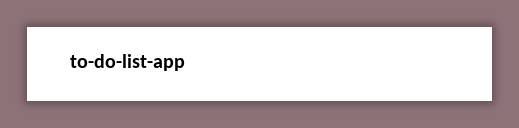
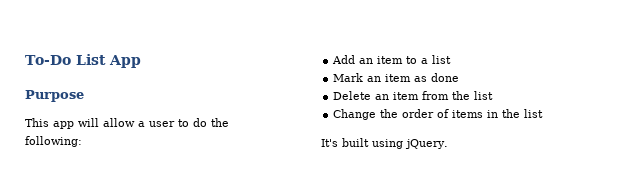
[70,54,185,71] to-do-list-app -> [25,54,141,68] [25,90,84,102] [25,118,229,129] [25,136,82,147] [332,55,452,64] [333,73,460,82] [333,91,494,100] [333,109,544,120] [321,138,448,149] To-Do List App // Purpose // This app will allow a user to do the following: // Add an item to a list // Mark an item as done // Delete an item from the list // Change the order of items in the list // It's built using jQuery.

